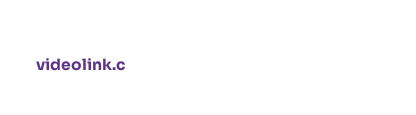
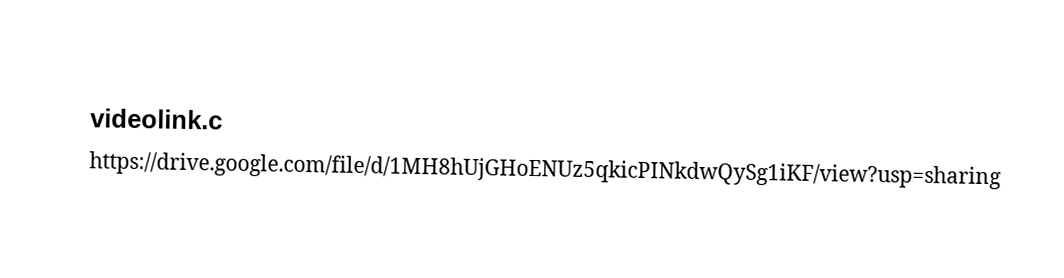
(126, 64) none -> [89,151,1002,190] // https://drive.google.com/file/d/1MH8hUjGHoENUz5qkicPINkdwQySg1iKF/view?usp=sharing

